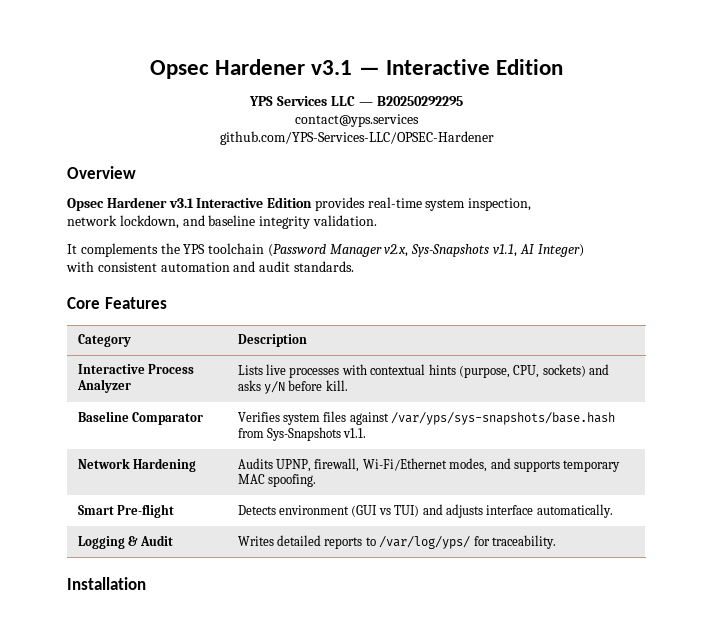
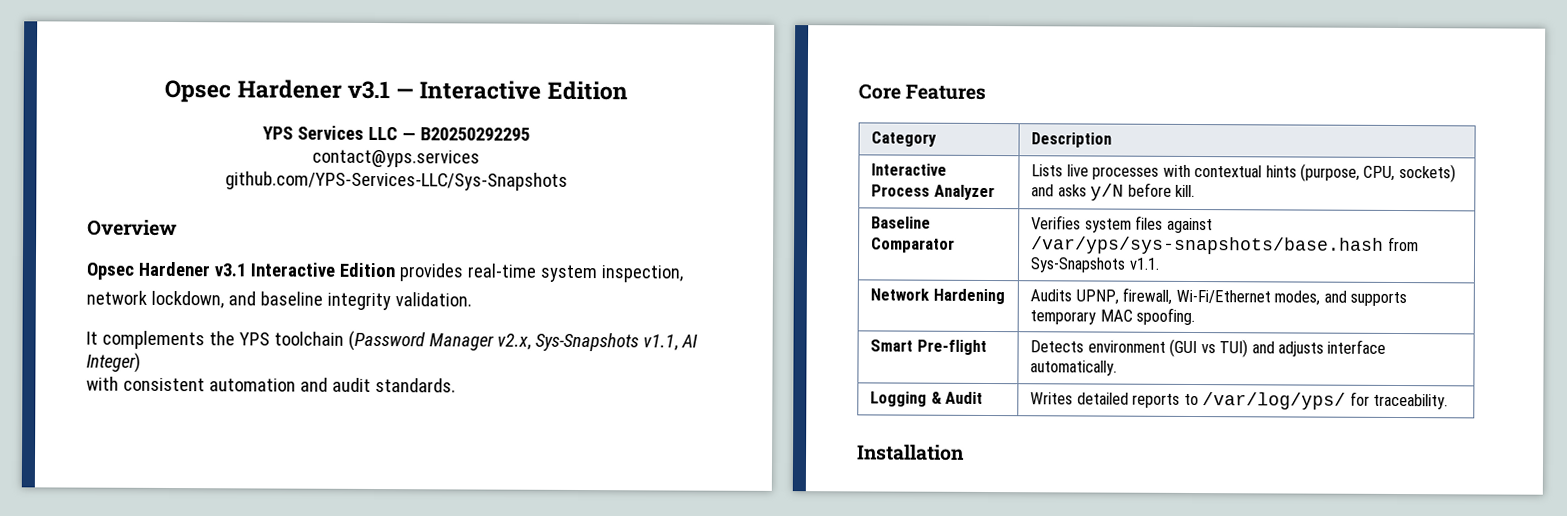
[219,131,494,145] github.com/YPS-Services-LLC/OPSEC-Hardener -> [224,171,568,191] github.com/YPS-Services-LLC/Sys-Snapshots

